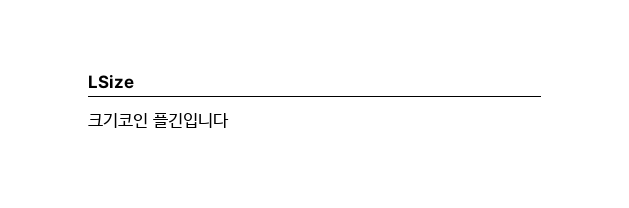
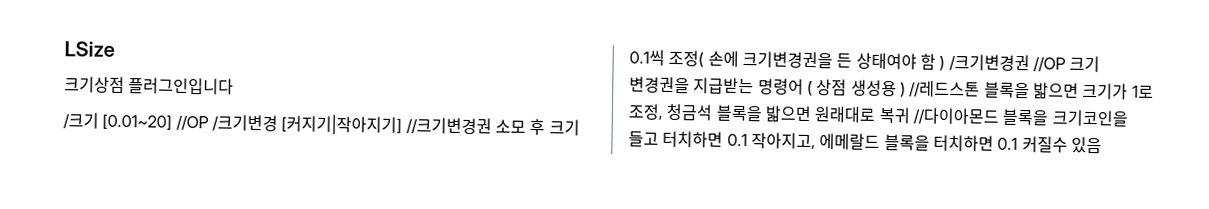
[88,113,229,128] 크기코인 플긴입니다 -> [64,76,235,95] [63,112,580,136] [629,49,1101,73] [629,76,1154,100] [628,103,1128,127] [628,130,1102,154] 크기상점 플러그인입니다 // /크기 [0.01~20] //OP /크기변경 [커지기|작아지기] //크기변경권 소모 후 크기 0.1씩 조정( 손에 크기변경권을 든 상태여야 함 ) /크기변경권 //OP 크기 변경권을 지급받는 명령어 ( 상점 생성용 ) //레드스톤 블록을 밟으면 크기가 1로 조정, 청금석 블록을 밟으면 원래대로 복귀 //다이아몬드 블록을 크기코인을 들고 터치하면 0.1 작아지고, 에메랄드 블록을 터치하면 0.1 커질수 있음

